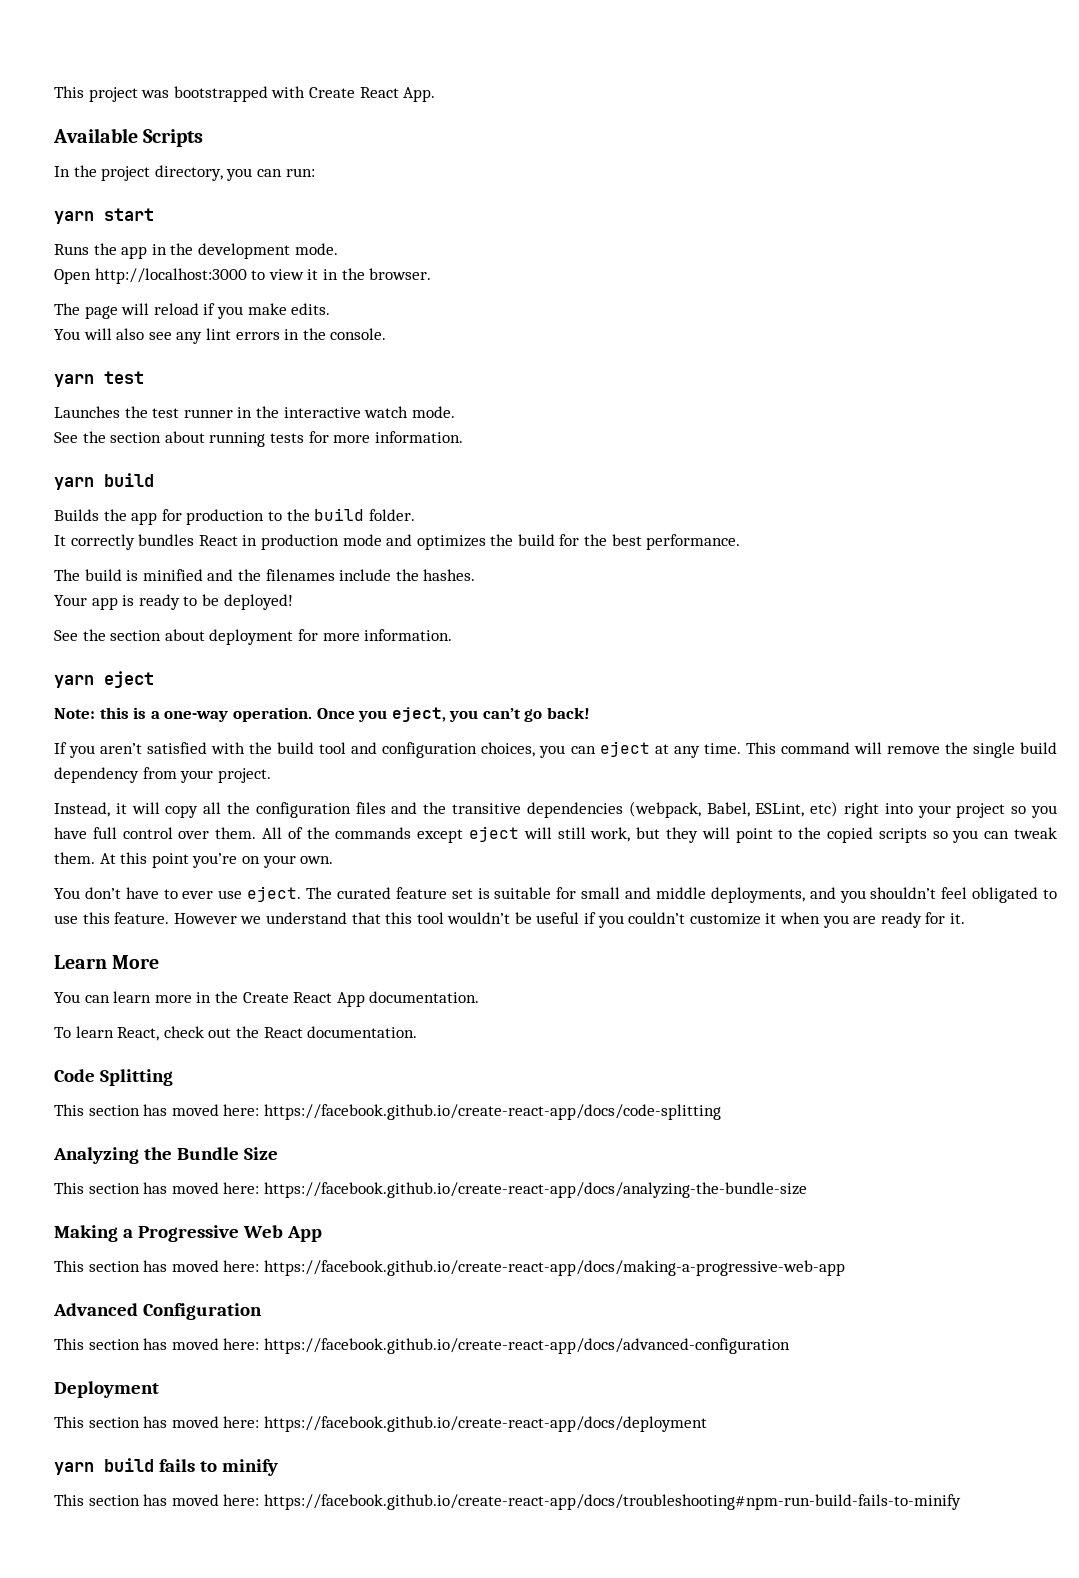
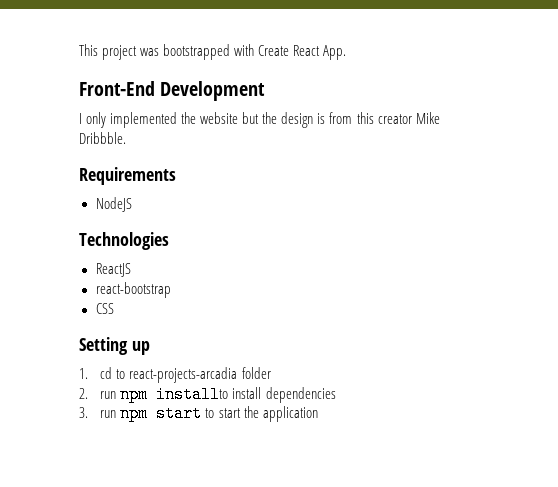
[53,128,204,147] [54,165,315,181] [54,208,154,224] [54,243,338,259] [54,268,432,284] [54,303,331,319] [54,328,387,344] [54,371,144,387] [54,406,455,418] [54,431,463,447] [54,473,154,490] [54,508,415,525] [54,534,741,550] [54,569,476,581] [54,594,293,610] [54,629,453,645] [54,671,154,688] [54,707,591,722] [54,741,1057,758] [54,767,271,783] [54,801,1058,818] [54,826,1057,843] [54,852,334,868] [54,886,1057,903] [54,912,965,928] [54,955,160,969] [54,991,480,1007] [54,1026,418,1041] [54,1069,173,1086] [54,1104,721,1120] [53,1147,278,1164] [54,1182,807,1198] [54,1225,322,1242] [54,1260,845,1276] [53,1303,262,1320] [54,1338,790,1354] [54,1381,159,1398] [54,1416,707,1432] [54,1458,278,1476] [54,1494,961,1510] Available Scripts // In the project directory, you can run: // yarn start // Runs the app in the development mode. // Open http://localhost:3000 to view it in the browser. // The page will reload if you make edits. // You will also see any lint errors in the console. // yarn test // Launches the test runner in the interactive watch mode. // See the section about running tests for more information. // yarn build // Builds the app for production to the build folder. // It correctly bundles React in production mode and optimizes the build for the best performance. // The build is minified and the filenames include the hashes. // Your app is ready to be deployed! // See the section about deployment for more information. // yarn eject // Note: this is a one-way operation. Once you eject, you can’t go back! // If you aren’t satisfied with the build tool and configuration choices, you can eject at any time. This command will remove the single build dependency from your project. // Instead, it will copy all the configuration files and the transitive dependencies (webpack, Babel, ESLint, etc) right into your project so you have full control over them. All of the commands except eject will still work, but they will point to the copied scripts so you can tweak them. At this point you’re on your own. // You don’t have to ever use eject. The curated feature set is suitable for small and middle deployments, and you shouldn’t feel obligated to use this feature. However we understand that this tool wouldn’t be useful if you couldn’t customize it when you are ready for it. // Learn More // You can learn more in the Create React App documentation. // To learn React, check out the React documentation. // Code Splitting // This section has moved here: https://facebook.github.io/create-react-app/docs/code-splitting // Analyzing the Bundle Size // This section has moved here: https://facebook.github.io/create-react-app/docs/analyzing-the-bundle-size // Making a Progressive Web App // This section has moved here: https://facebook.github.io/create-react-app/docs/making-a-progressive-web-app // Advanced Configuration // This section has moved here: https://facebook.github.io/create-react-app/docs/advanced-configuration // Deployment // This section has moved here: https://facebook.github.io/create-react-app/docs/deployment // yarn build fails to minify // This section has moved here: https://facebook.github.io/create-react-app/docs/troubleshooting#npm-run-build-fails-to-minify -> [79,81,266,101] [79,112,440,128] [79,132,126,144] [79,167,176,185] [95,197,132,212] [79,232,169,250] [95,263,131,277] [95,282,171,298] [95,303,114,314] [79,337,150,355] [79,367,271,383] [79,386,336,403] [79,405,318,422] Front-End Development // I only implemented the website but the design is from this creator Mike Dribbble. // Requirements // NodeJS // Technologies // ReactJS // react-bootstrap // CSS // Setting up // 1. cd to react-projects-arcadia folder // 2. run npm installto install dependencies // 3. run npm start to start the application

